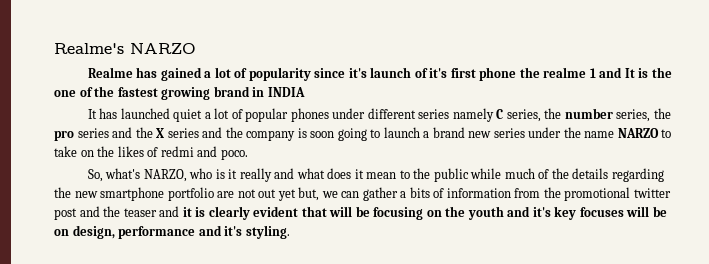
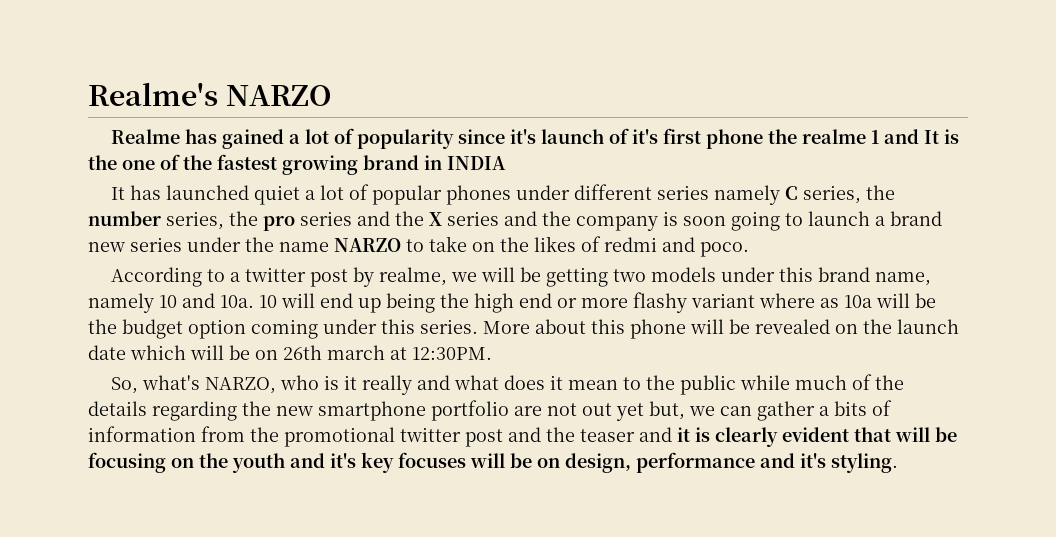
(248, 154) none -> [111,267,932,287] [88,292,936,313] [88,319,959,339] [88,345,492,360] // According to a twitter post by realme, we will be getting two models under this brand name, namely 10 and 10a. 10 will end up being the high end or more flashy variant where as 10a will be the budget option coming under this series. More about this phone will be revealed on the launch date which will be on 26th march at 12:30PM.

